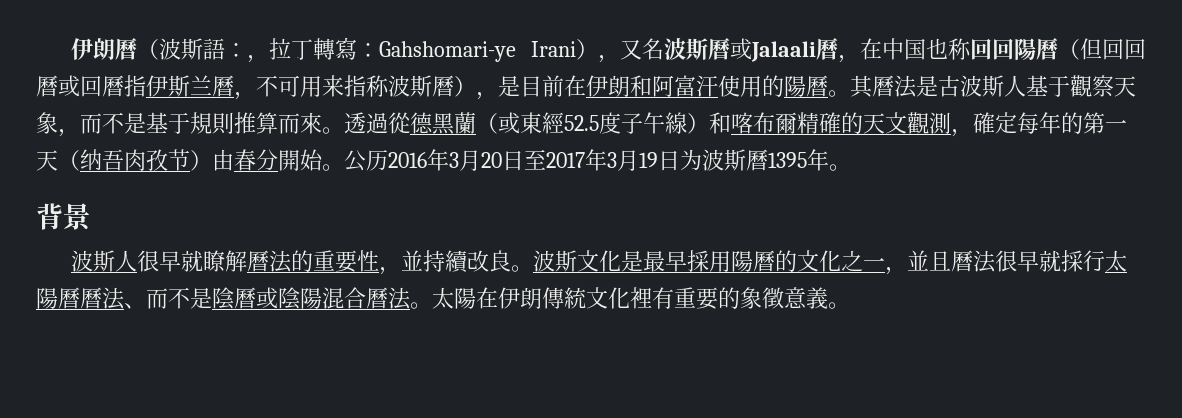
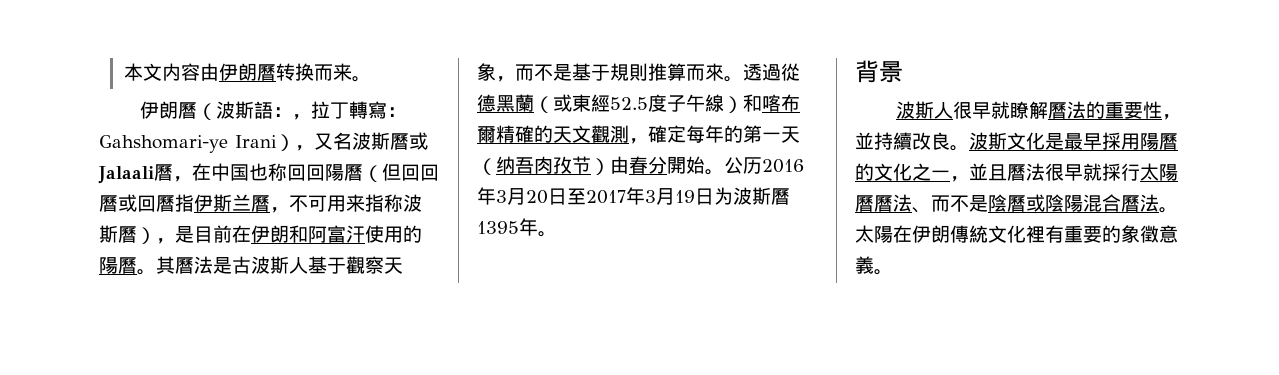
(70, 49) none -> [123,63,371,82] 本文内容由伊朗曆转换而来。 //

